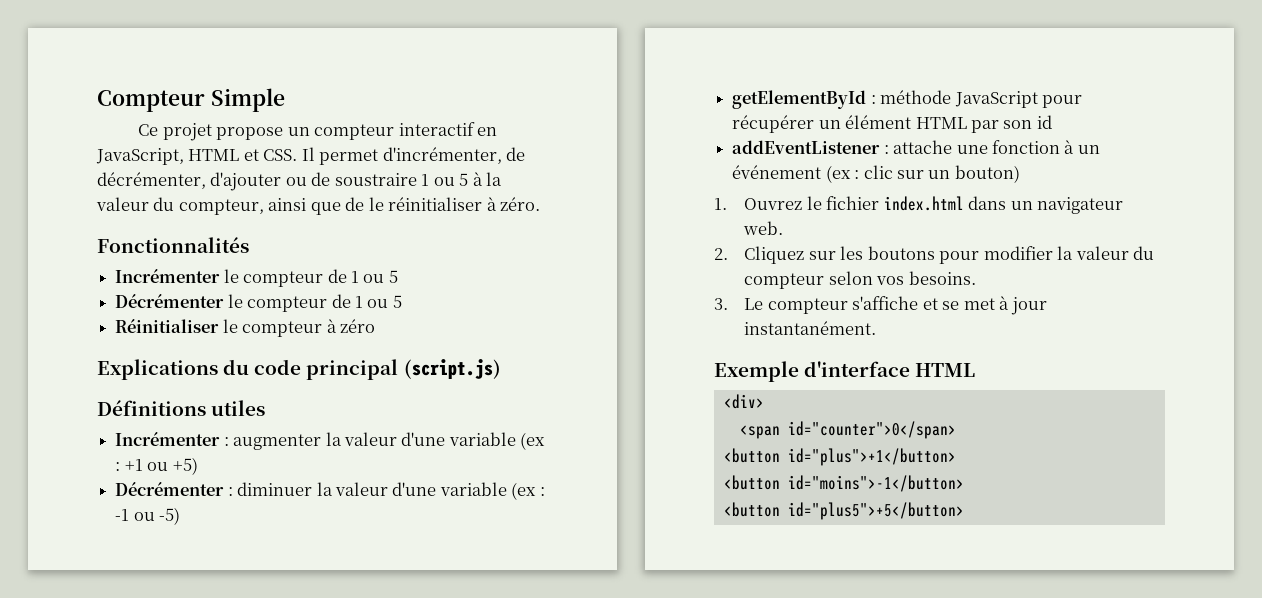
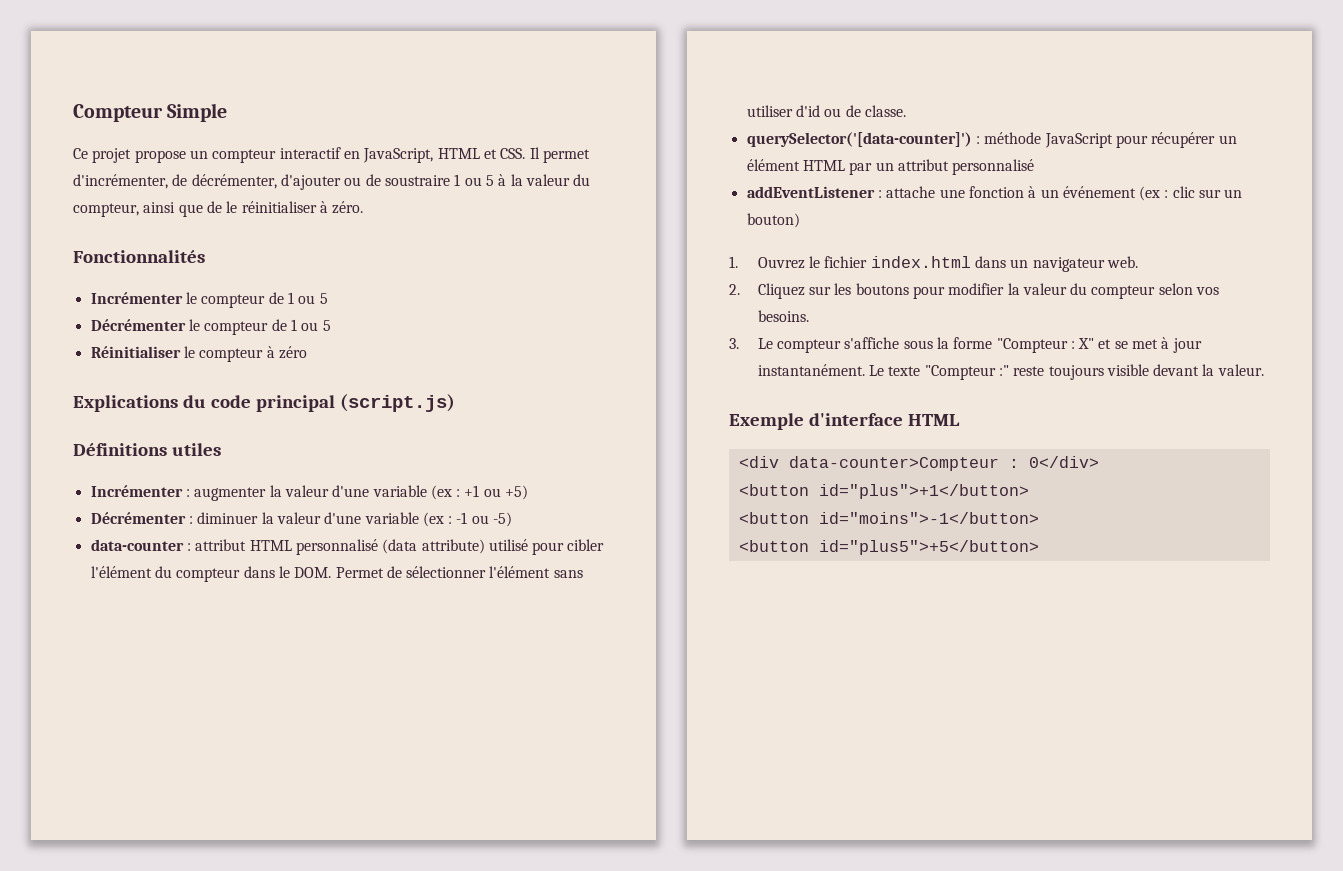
[732,90,867,109] getElementById -> [90,539,605,555] [90,566,583,582] [746,105,906,117] [746,132,972,147] data-counter : attribut HTML personnalisé (data attribute) utilisé pour cibler l'élément du compteur dans le DOM. Permet de sélectionner l'élément sans utiliser d'id ou de classe. // querySelector('[data-counter]')
[1003,115,1052,129] son id -> [875,159,1035,175] un attribut personnalisé
(919, 303) none -> [903,337,1095,353] sous la forme "Compteur : X"
(877, 328) none -> [868,364,1264,380] Le texte "Compteur :" reste toujours visible devant la valeur.
[723,394,764,409] [739,421,956,439] <div> // <span id="counter">0</span> -> [738,456,1099,471] <div data-counter>Compteur : 0</div>

